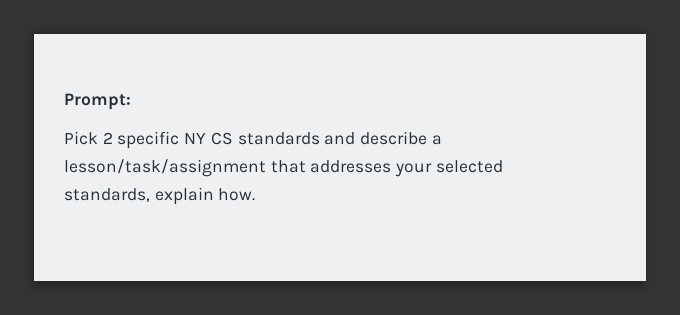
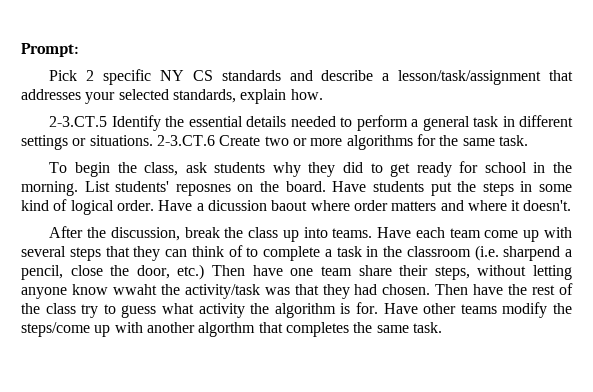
(256, 194) none -> [49,115,574,131] [21,134,528,150] [49,161,572,177] [21,181,573,196] [21,199,572,215] [49,226,572,242] [21,245,572,261] [21,264,573,280] [21,283,574,299] [21,302,573,318] [21,322,442,337] // 2-3.CT.5 Identify the essential details needed to perform a general task in different settings or situations. 2-3.CT.6 Create two or more algorithms for the same task. // To begin the class, ask students why they did to get ready for school in the morning. List students' reposnes on the board. Have students put the steps in some kind of logical order. Have a dicussion baout where order matters and where it doesn't. // After the discussion, break the class up into teams. Have each team come up with several steps that they can think of to complete a task in the classroom (i.e. sharpend a pencil, close the door, etc.) Then have one team share their steps, without letting anyone know wwaht the activity/task was that they had chosen. Then have the rest of the class try to guess what activity the algorithm is for. Have other teams modify the steps/come up with another algorthm that completes the same task.

